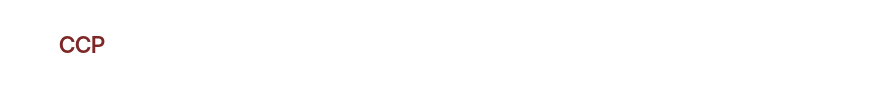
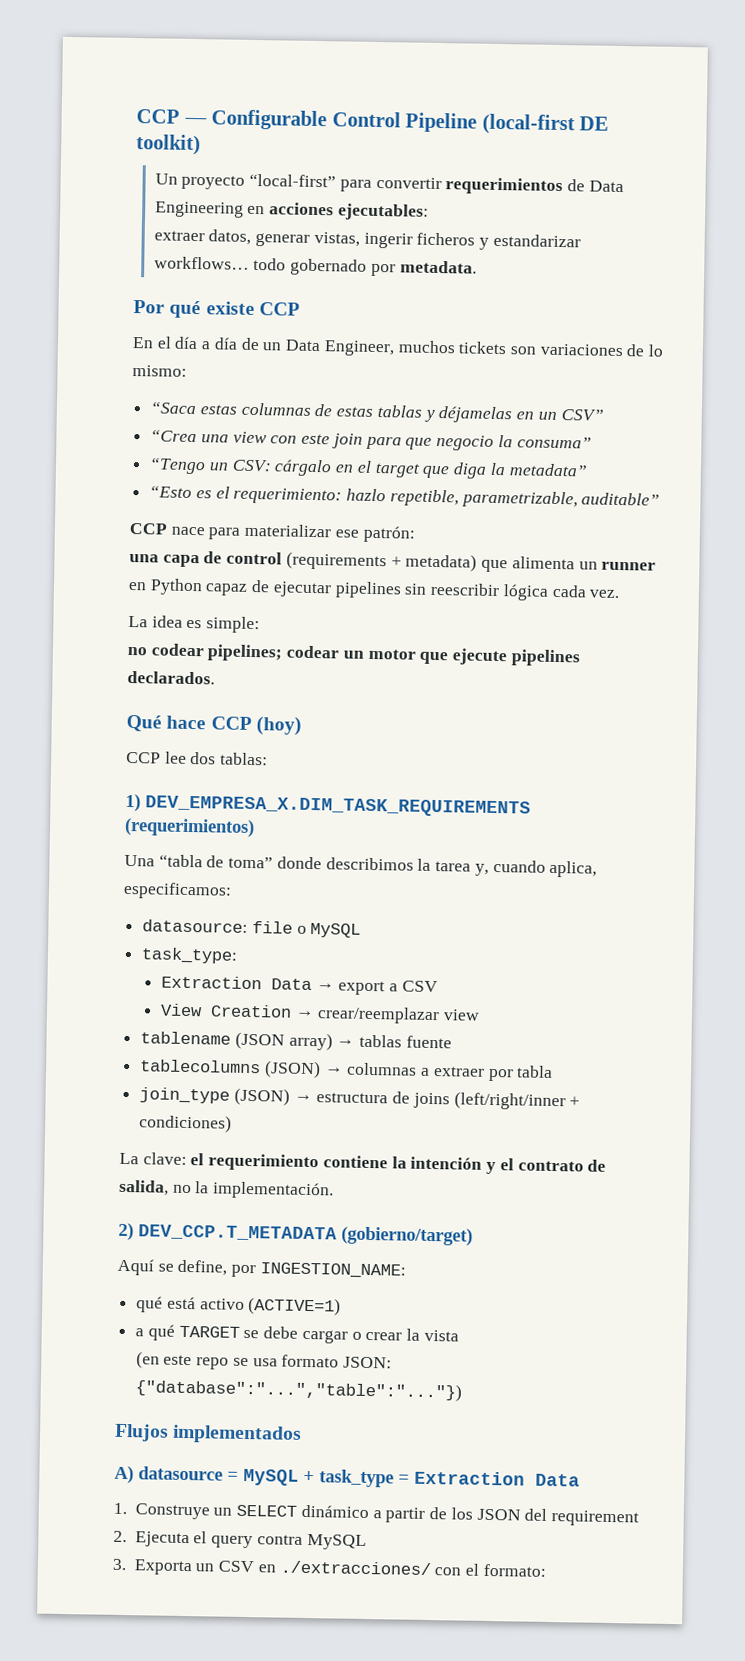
[59,36,105,53] CCP -> [136,109,610,136] [136,134,201,156] [154,173,624,196] [154,201,429,221] [153,229,581,250] [153,256,477,277] [133,300,300,319] [132,336,665,357] [132,365,187,377] [150,401,604,424] [150,429,592,451] [149,457,588,479] [149,485,661,509] [129,522,415,543] [129,551,657,573] [128,578,620,601] [128,615,261,634] [127,643,580,667] [127,670,215,685] [126,714,302,736] [126,751,269,766] [125,793,531,818] [124,817,255,838] [124,854,598,878] [123,881,232,900] [142,919,362,938] [141,947,239,964] [160,975,438,996] [159,1003,481,1025] [140,1031,452,1051] [140,1059,554,1082] [139,1087,581,1111] [139,1114,233,1133] [119,1152,607,1175] [118,1179,335,1200] [118,1222,473,1246] [117,1258,406,1279] [136,1296,342,1316] [135,1324,459,1344] [135,1351,393,1370] [134,1379,462,1402] [114,1423,303,1444] [114,1465,580,1488] [113,1502,640,1527] [113,1530,367,1550] [112,1558,546,1577] CCP — Configurable Control Pipeline (local-first DE toolkit) // Un proyecto “local-first” para convertir requerimientos de Data Engineering en acciones ejecutables: // extraer datos, generar vistas, ingerir ficheros y estandarizar workflows… todo gobernado por metadata. // Por qué existe CCP // En el día a día de un Data Engineer, muchos tickets son variaciones de lo mismo: // “Saca estas columnas de estas tablas y déjamelas en un CSV” // “Crea una view con este join para que negocio la consuma” // “Tengo un CSV: cárgalo en el target que diga la metadata” // “Esto es el requerimiento: hazlo repetible, parametrizable, auditable” // CCP nace para materializar ese patrón: // una capa de control (requirements + metadata) que alimenta un runner en Python capaz de ejecutar pipelines sin reescribir lógica cada vez. // La idea es simple: // no codear pipelines; codear un motor que ejecute pipelines declarados. // Qué hace CCP (hoy) // CCP lee dos tablas: // 1) DEV_EMPRESA_X.DIM_TASK_REQUIREMENTS (requerimientos) // Una “tabla de toma” donde describimos la tarea y, cuando aplica, especificamos: // datasource: file o MySQL // task_type: // Extraction Data → export a CSV // View Creation → crear/reemplazar view // tablename (JSON array) → tablas fuente // tablecolumns (JSON) → columnas a extraer por tabla // join_type (JSON) → estructura de joins (left/right/inner + condiciones) // La clave: el requerimiento contiene la intención y el contrato de salida, no la implementación. // 2) DEV_CCP.T_METADATA (gobierno/target) // Aquí se define, por INGESTION_NAME: // qué está activo (ACTIVE=1) // a qué TARGET se debe cargar o crear la vista // (en este repo se usa formato JSON: {"database":"...","table":"..."}) // Flujos implementados // A) datasource = MySQL + task_type = Extraction Data // 1. Construye un SELECT dinámico a partir de los JSON del requirement // 2. Ejecuta el query contra MySQL // 3. Exporta un CSV en ./extracciones/ con el formato:

